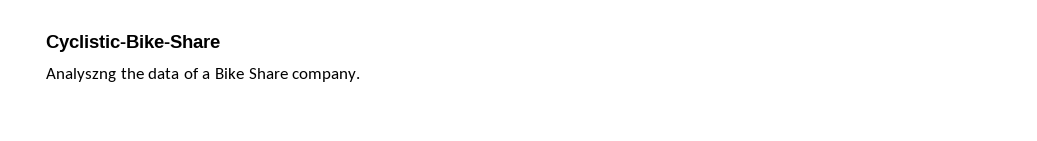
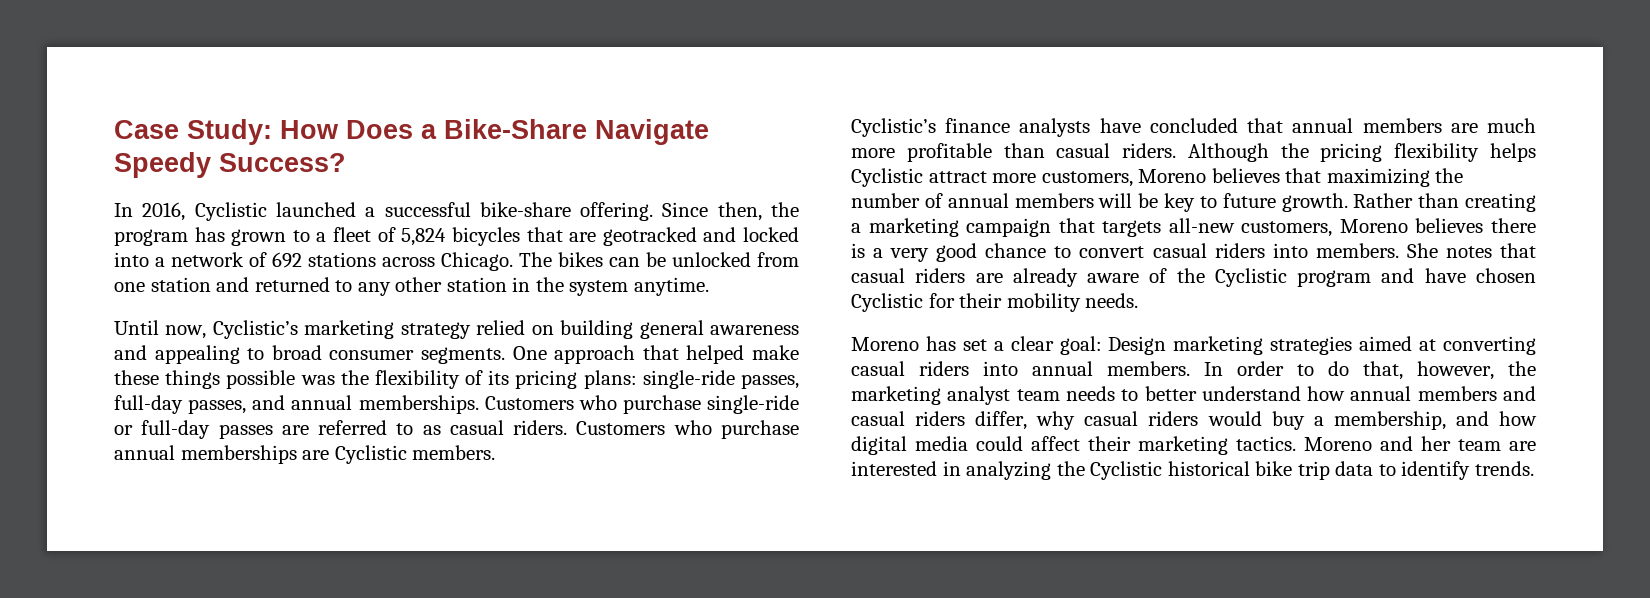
[46,35,220,52] [46,68,361,82] Cyclistic-Bike-Share // Analyszng the data of a Bike Share company. -> [114,119,709,145] [114,152,346,178] [114,202,799,221] [114,227,800,246] [114,252,799,271] [114,277,709,296] [114,320,800,339] [114,345,800,364] [114,370,799,389] [114,395,799,414] [114,420,799,439] [114,445,496,464] [851,118,1536,137] [851,143,1536,162] [851,168,1464,187] [851,193,1536,212] [851,218,1536,237] [851,243,1537,262] [851,268,1536,287] [851,293,1139,312] [851,336,1536,355] [851,361,1536,380] [851,386,1536,405] [851,411,1537,430] [851,436,1536,455] [851,461,1534,480] Case Study: How Does a Bike-Share Navigate Speedy Success? // In 2016, Cyclistic launched a successful bike-share offering. Since then, the program has grown to a fleet of 5,824 bicycles that are geotracked and locked into a network of 692 stations across Chicago. The bikes can be unlocked from one station and returned to any other station in the system anytime. // Until now, Cyclistic’s marketing strategy relied on building general awareness and appealing to broad consumer segments. One approach that helped make these things possible was the flexibility of its pricing plans: single-ride passes, full-day passes, and annual memberships. Customers who purchase single-ride or full-day passes are referred to as casual riders. Customers who purchase annual memberships are Cyclistic members. // Cyclistic’s finance analysts have concluded that annual members are much more profitable than casual riders. Although the pricing flexibility helps Cyclistic attract more customers, Moreno believes that maximizing the number of annual members will be key to future growth. Rather than creating a marketing campaign that targets all-new customers, Moreno believes there is a very good chance to convert casual riders into members. She notes that casual riders are already aware of the Cyclistic program and have chosen Cyclistic for their mobility needs. // Moreno has set a clear goal: Design marketing strategies aimed at converting casual riders into annual members. In order to do that, however, the marketing analyst team needs to better understand how annual members and casual riders differ, why casual riders would buy a membership, and how digital media could affect their marketing tactics. Moreno and her team are interested in analyzing the Cyclistic historical bike trip data to identify trends.

